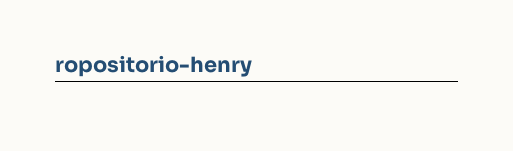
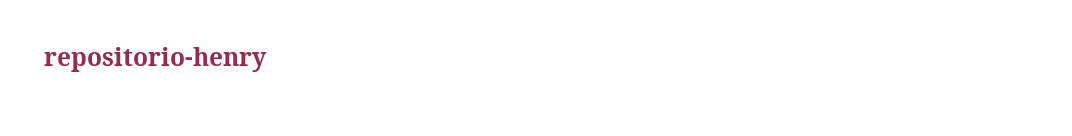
[55,55,252,77] ropositorio-henry -> [44,47,267,72] repositorio-henry

